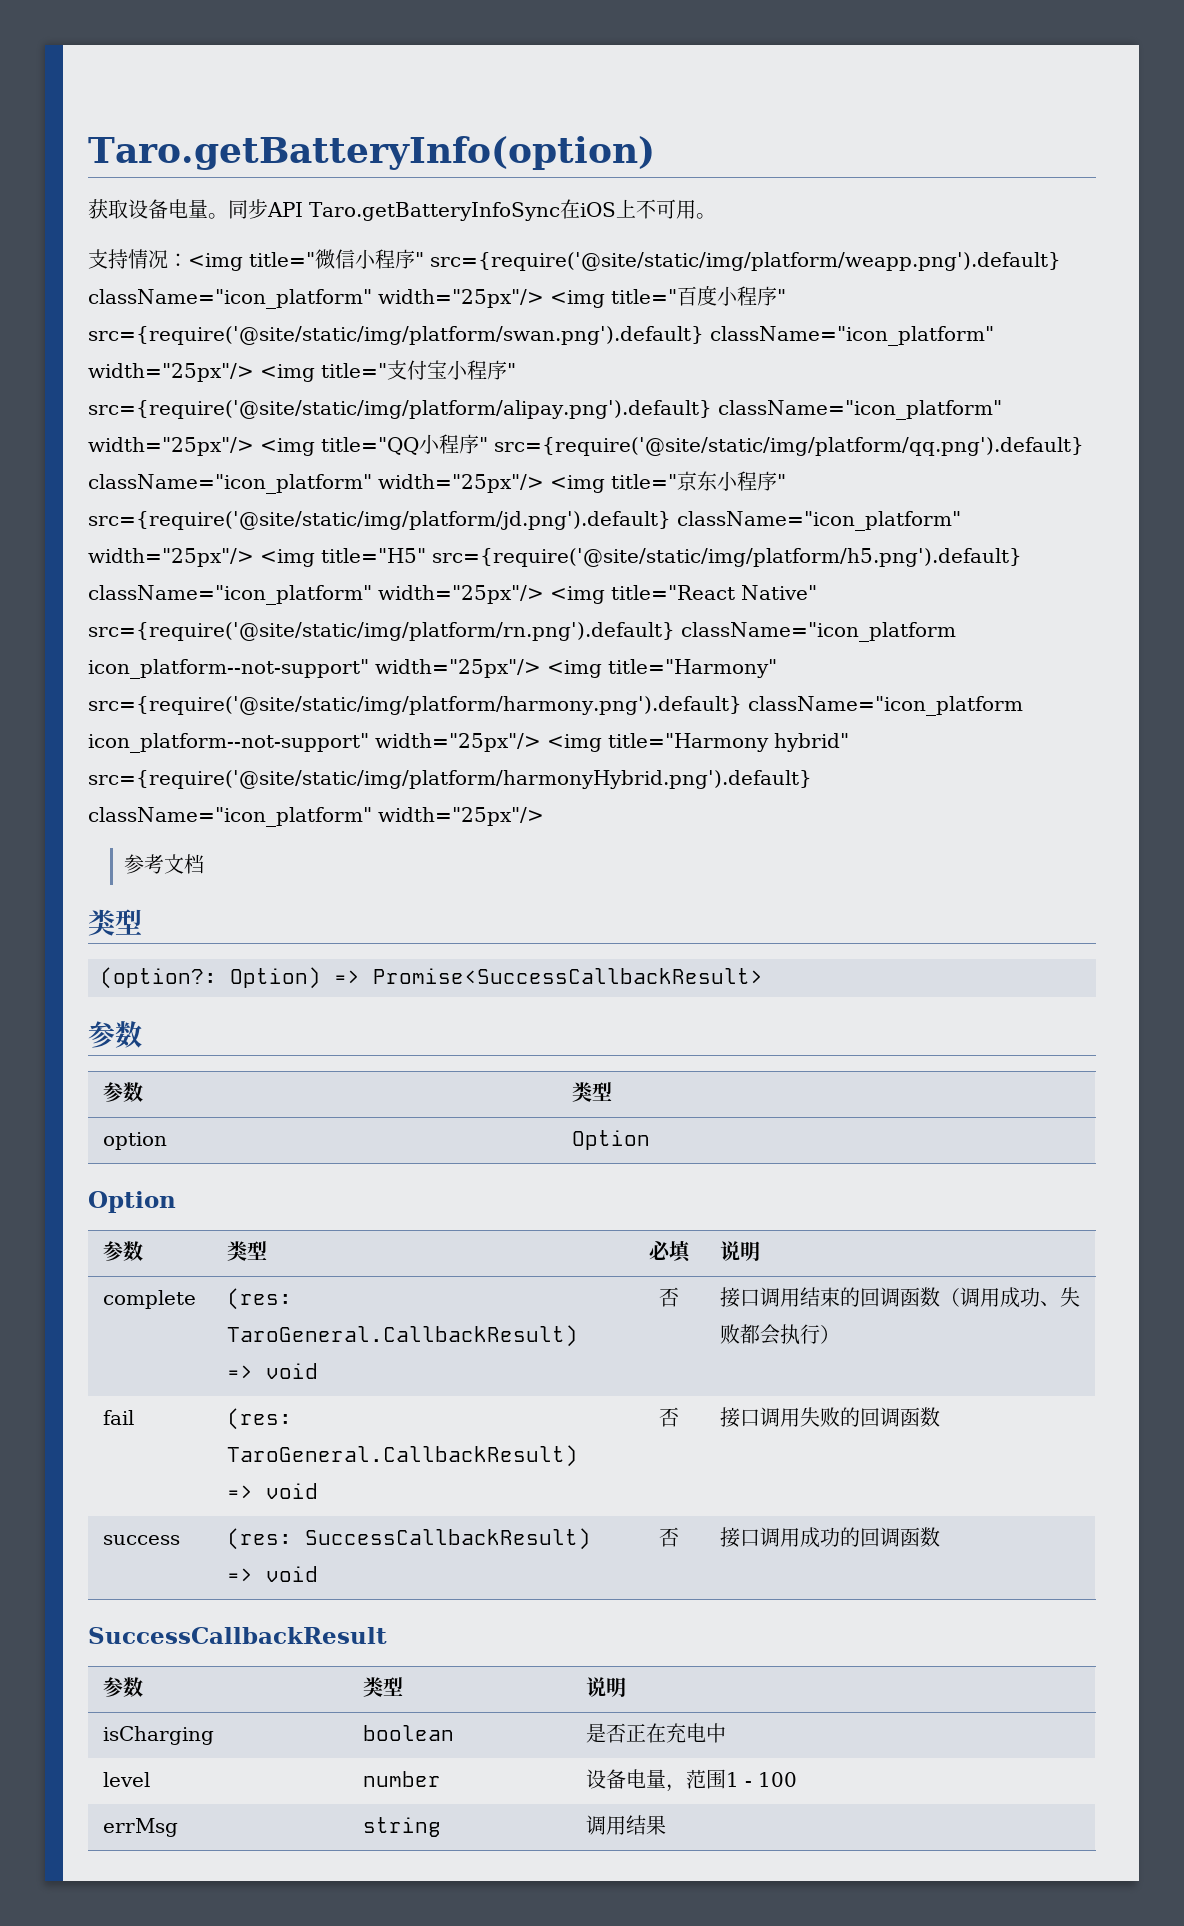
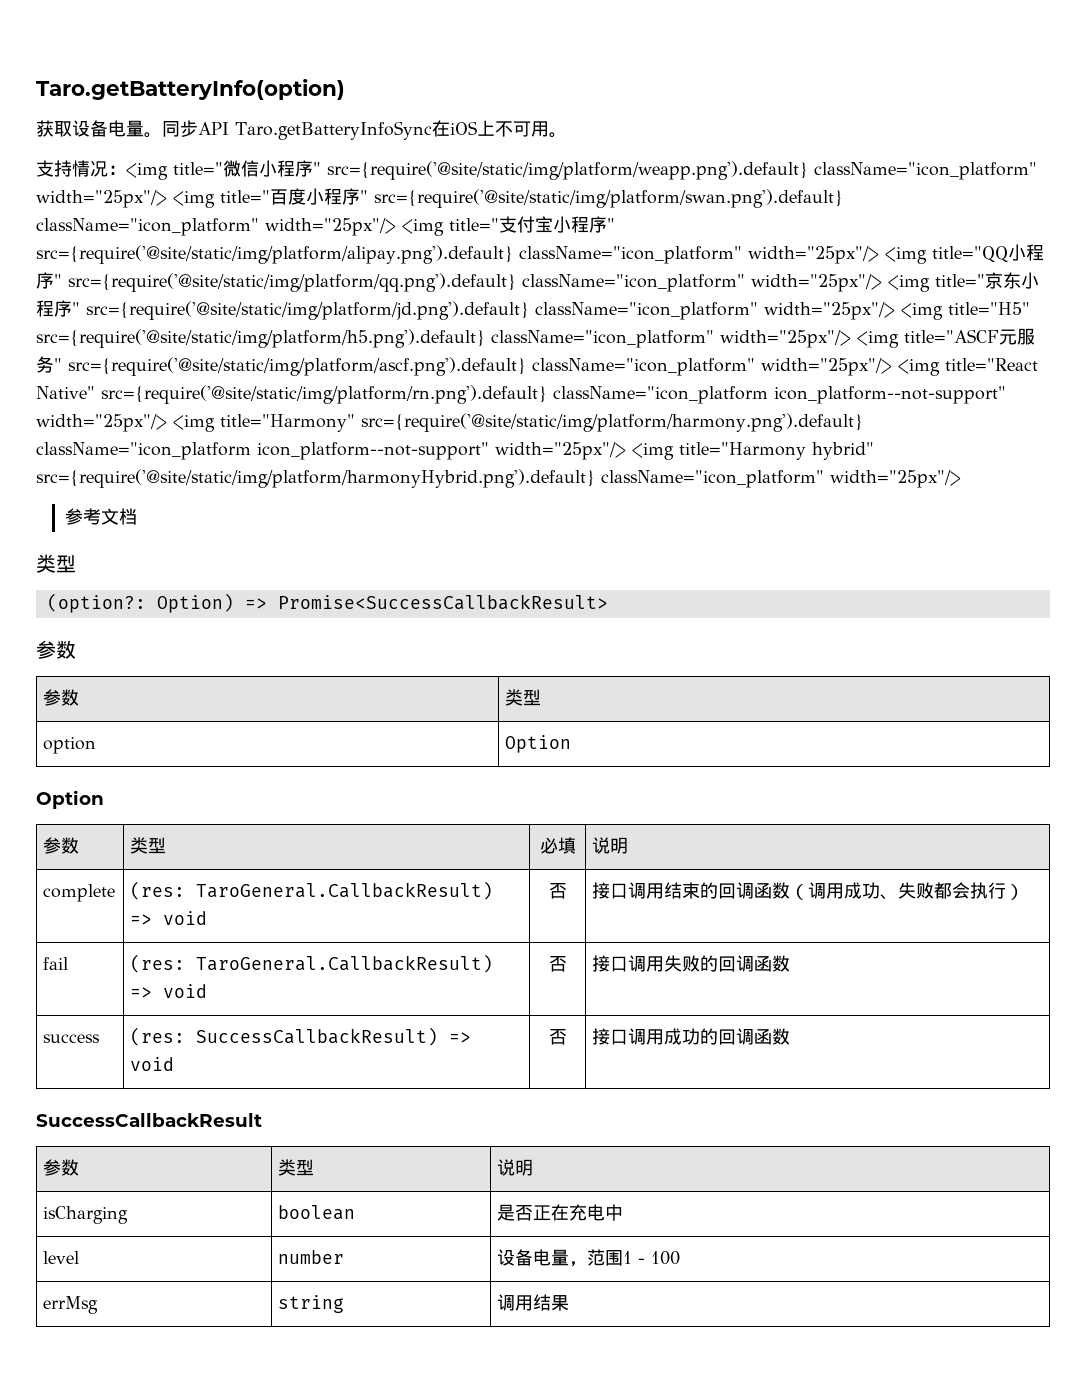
(605, 595) none -> [904,328,1035,345] [36,356,940,376] title="ASCF元服务" src={require('@site/static/img/platform/ascf.png').default} className="icon_platform" width="25px"/> <img

